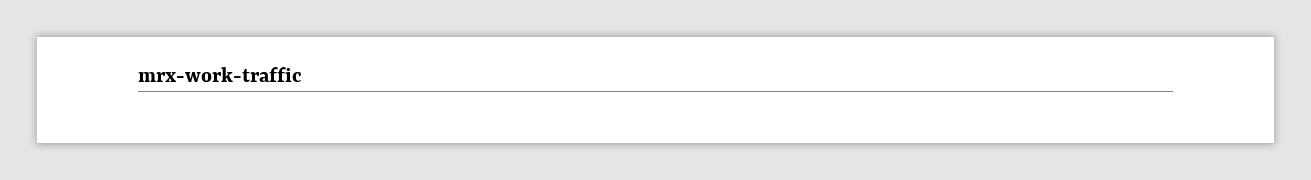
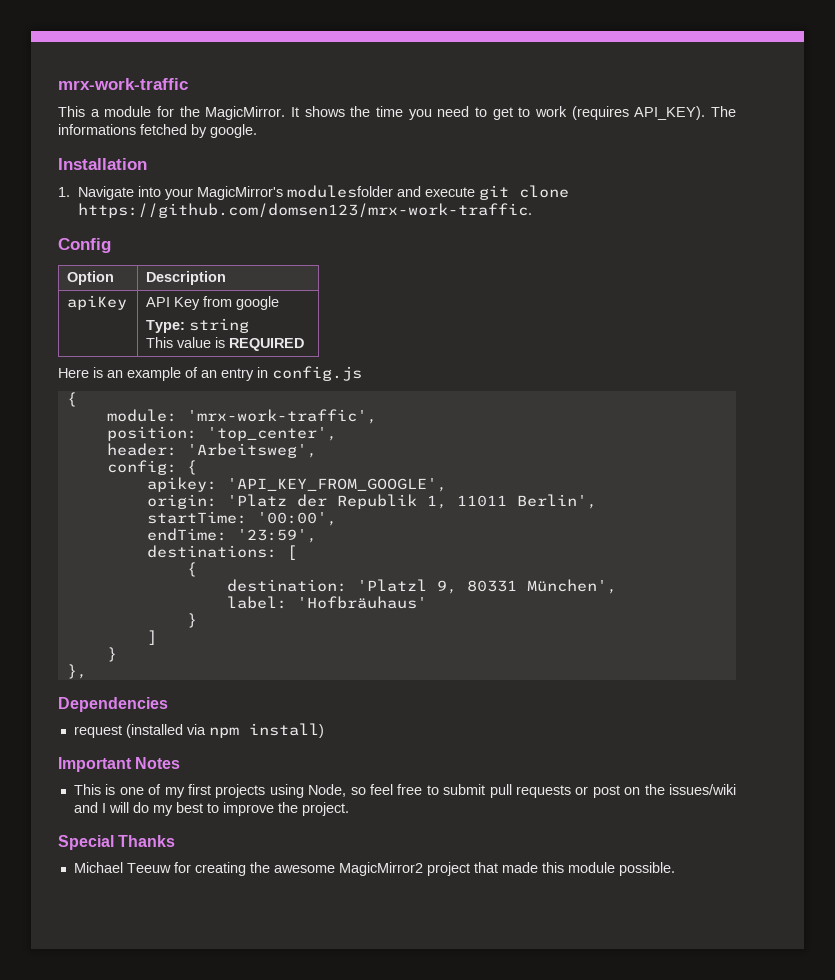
(302, 74) none -> [58,106,736,120] [58,124,257,138] [58,158,147,170] [58,185,569,200] [77,203,532,218] [58,238,111,253] [67,271,115,285] [146,271,227,285] [67,295,128,310] [146,296,280,310] [146,318,250,333] [146,337,305,351] [58,366,362,381] [66,392,77,407] [106,409,377,424] [106,426,337,441] [106,443,317,458] [106,460,197,475] [146,477,447,492] [146,494,597,509] [146,511,337,526] [146,528,317,543] [146,545,297,560] [186,562,197,577] [226,579,617,594] [226,596,427,609] [186,613,197,628] [146,630,157,645] [106,647,117,662] [66,664,87,679] [58,697,168,712] [73,723,324,738] [58,757,181,772] [73,784,736,798] [73,802,349,816] [58,835,176,850] [73,862,675,876] // This a module for the MagicMirror. It shows the time you need to get to work (requires API_KEY). The informations fetched by google. // Installation // 1. Navigate into your MagicMirror's modulesfolder and execute git clone https://github.com/domsen123/mrx-work-traffic. // Config // Option | Description // apiKey | API Key from google // Type: string // This value is REQUIRED // Here is an example of an entry in config.js // { // module: 'mrx-work-traffic', // position: 'top_center', // header: 'Arbeitsweg', // config: { // apikey: 'API_KEY_FROM_GOOGLE', // origin: 'Platz der Republik 1, 11011 Berlin', // startTime: '00:00', // endTime: '23:59', // destinations: [ // { // destination: 'Platzl 9, 80331 München', // label: 'Hofbräuhaus' // } // ] // } // }, // Dependencies // request (installed via npm install) // Important Notes // This is one of my first projects using Node, so feel free to submit pull requests or post on the issues/wiki and I will do my best to improve the project. // Special Thanks // Michael Teeuw for creating the awesome MagicMirror2 project that made this module possible.

